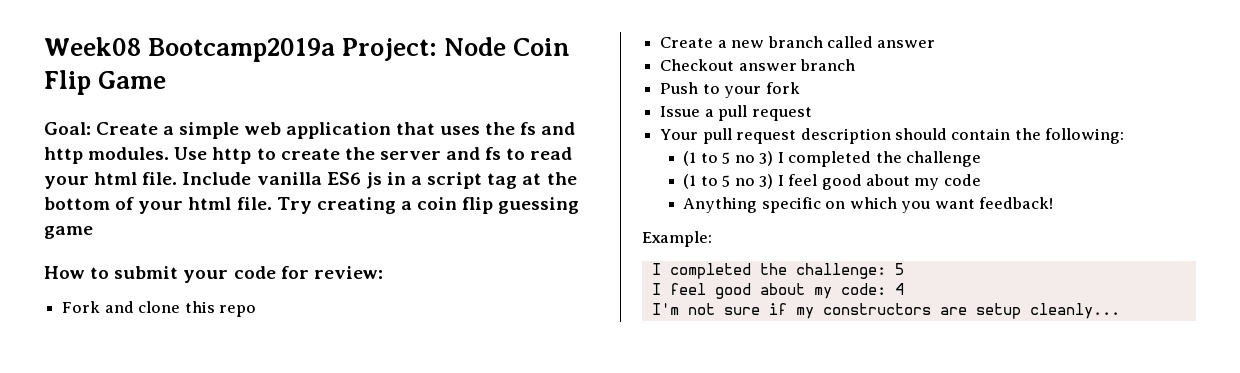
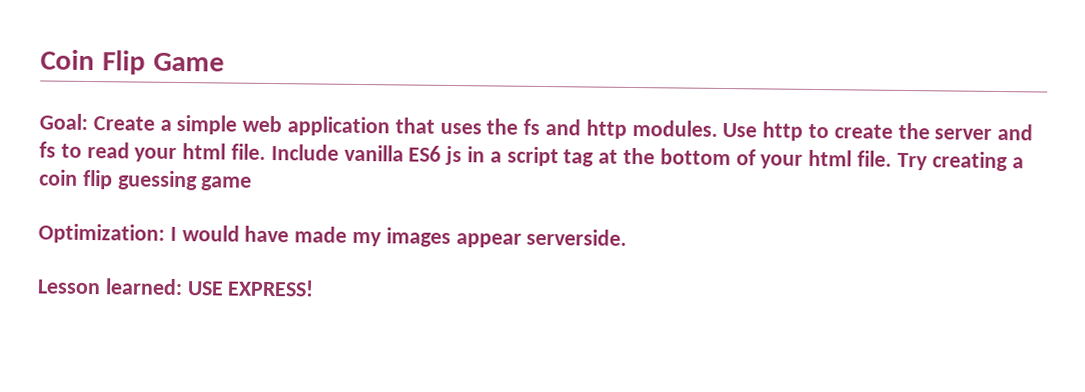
[44,37,507,62] Week08 Bootcamp2019a Project: Node -> (40, 60) none
[44,266,383,283] [62,301,256,317] [660,36,936,48] [660,59,856,71] [660,82,800,98] [660,105,812,121] [660,128,1125,144] [683,151,981,167] [683,174,981,190] [683,197,1054,213] [642,231,712,247] [651,263,904,279] [651,283,904,299] [651,303,1120,319] How to submit your code for review: // Fork and clone this repo // Create a new branch called answer // Checkout answer branch // Push to your fork // Issue a pull request // Your pull request description should contain the following: // (1 to 5 no 3) I completed the challenge // (1 to 5 no 3) I feel good about my code // Anything specific on which you want feedback! // Example: // I completed the challenge: 5 // I feel good about my code: 4 // I'm not sure if my constructors are setup cleanly... -> [38,223,628,248] [37,278,315,297] Optimization: I would have made my images appear serverside. // Lesson learned: USE EXPRESS!

